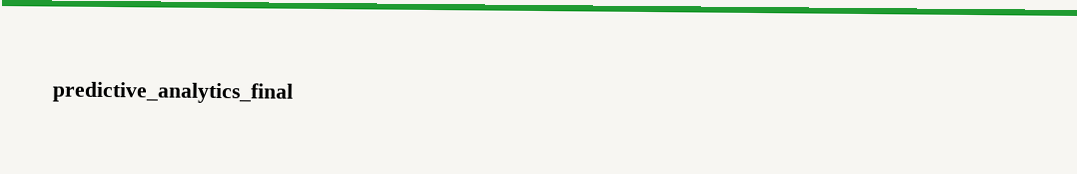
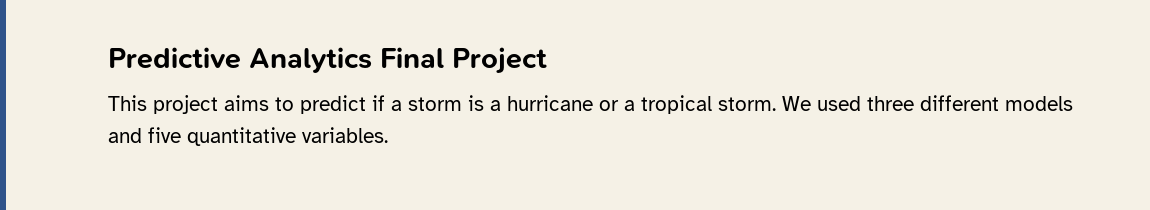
[52,81,294,104] predictive_analytics_final -> [108,47,547,74] [108,95,1073,114] [108,127,388,146] Predictive Analytics Final Project // This project aims to predict if a storm is a hurricane or a tropical storm. We used three different models and five quantitative variables.

